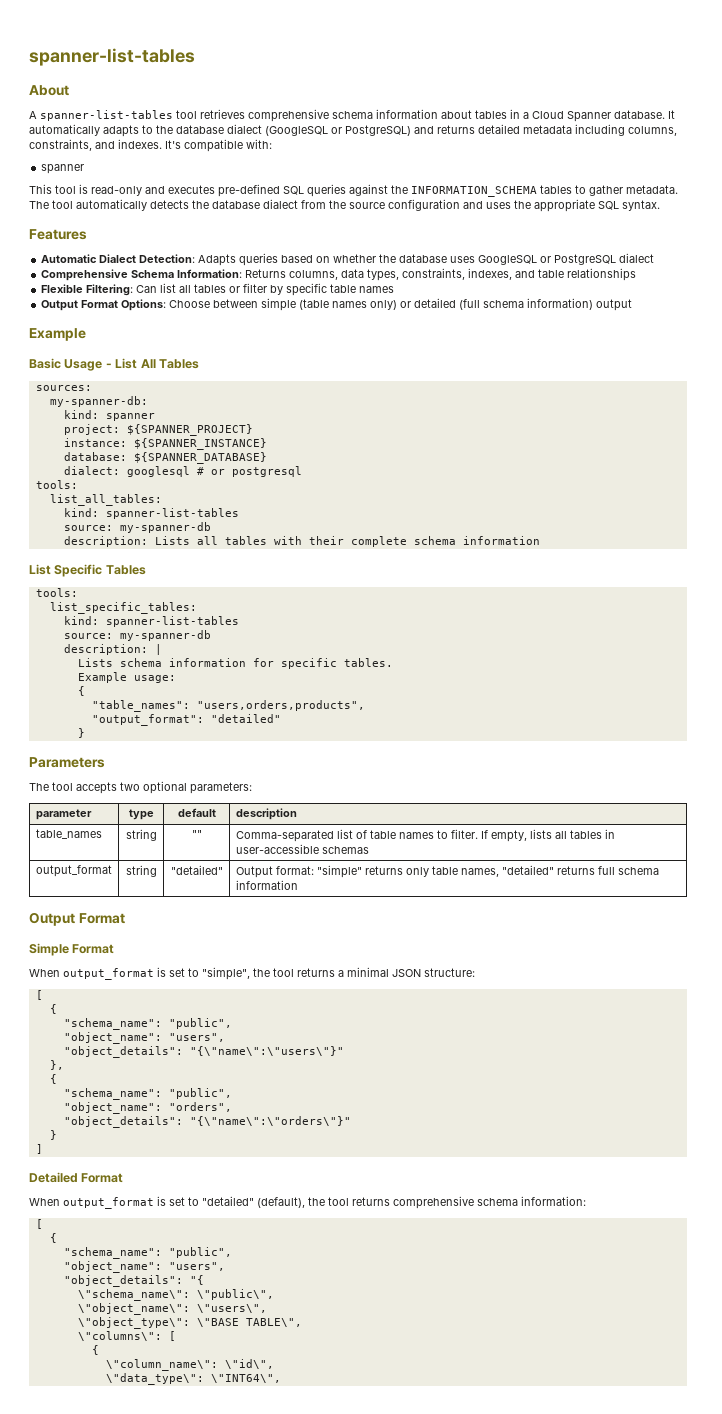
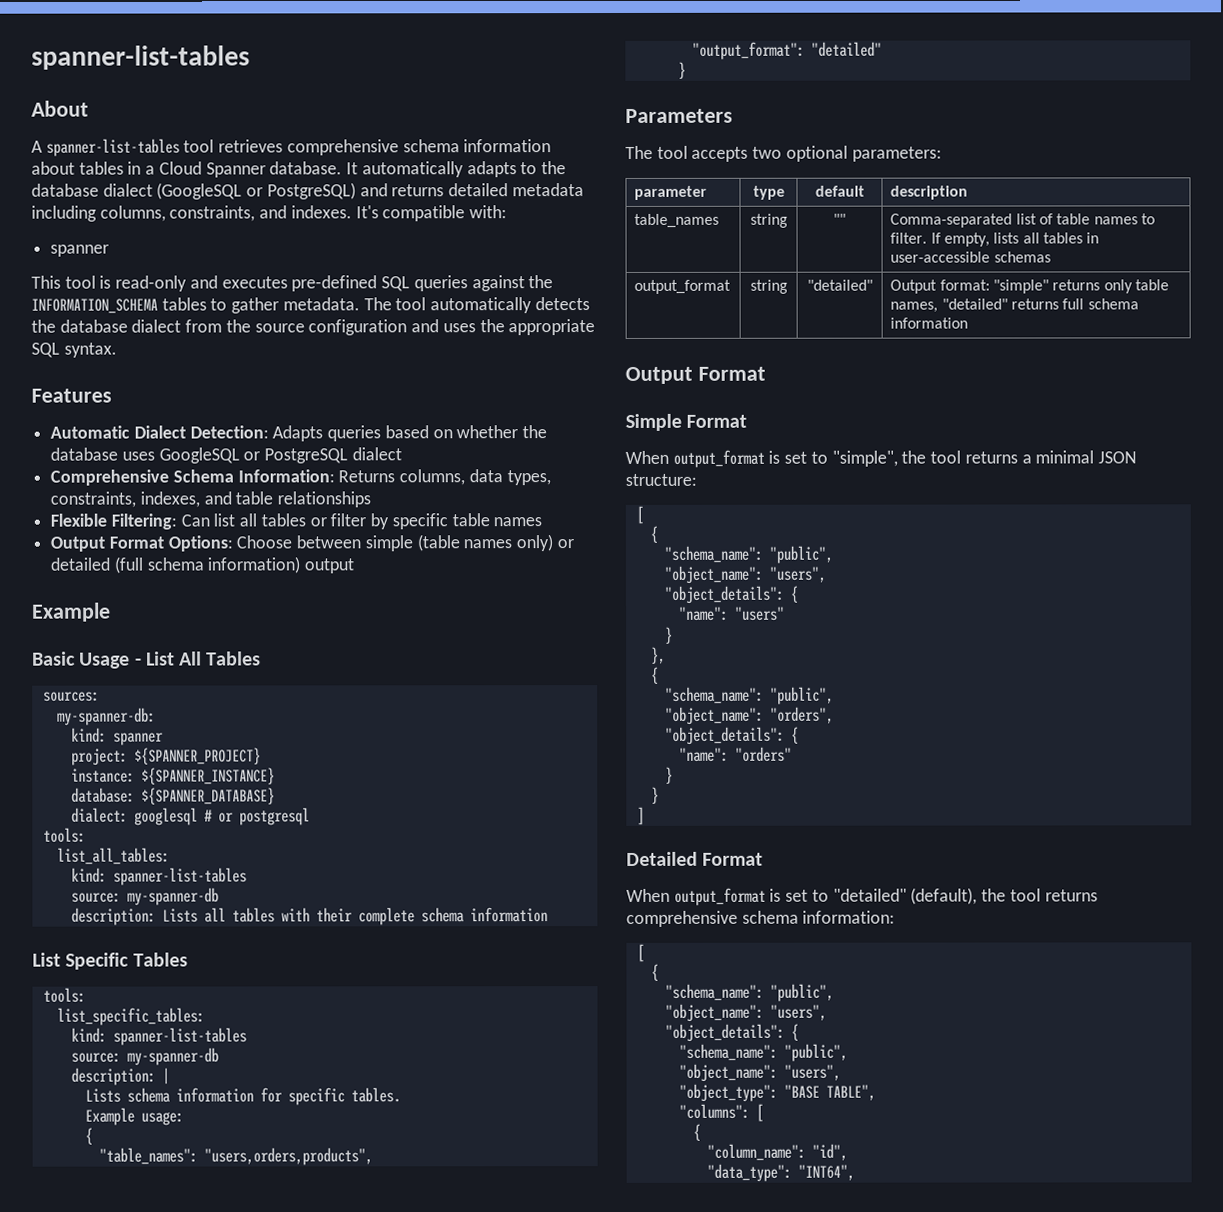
[189,1046,344,1056] "{\"name\":\"users\"}" -> [789,585,798,603] [678,606,785,621] [664,626,673,644] { // "name": "users" // }
[189,1116,351,1126] "{\"name\":\"orders\"}" -> [790,726,799,744] [678,746,792,762] [664,766,673,784] { // "name": "orders" // }
[189,1275,204,1285] [77,1289,274,1301] [77,1303,267,1315] [77,1317,302,1329] [77,1331,176,1341] [91,1345,99,1355] [105,1359,274,1371] [105,1373,281,1385] "{ // \"schema_name\": \"public\", // \"object_name\": \"users\", // \"object_type\": \"BASE TABLE\", // \"columns\": [ // { // \"column_name\": \"id\", // \"data_type\": \"INT64\", -> [790,1023,799,1041] [678,1043,848,1062] [678,1063,841,1082] [678,1083,876,1102] [678,1103,764,1122] [692,1123,701,1141] [706,1143,848,1161] [706,1163,855,1182] { // "schema_name": "public", // "object_name": "users", // "object_type": "BASE TABLE", // "columns": [ // { // "column_name": "id", // "data_type": "INT64",

